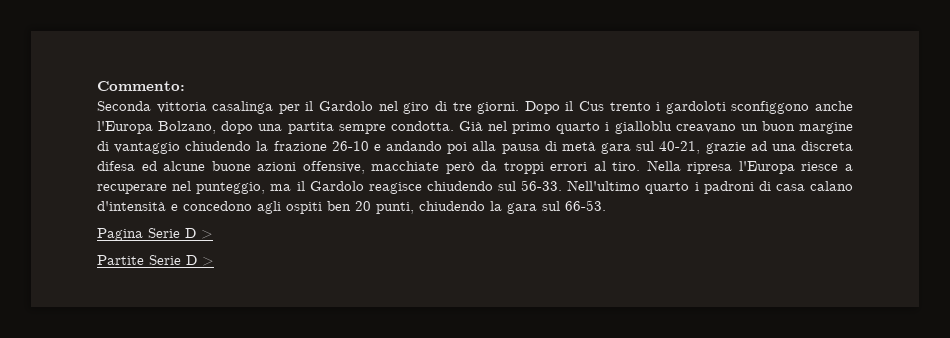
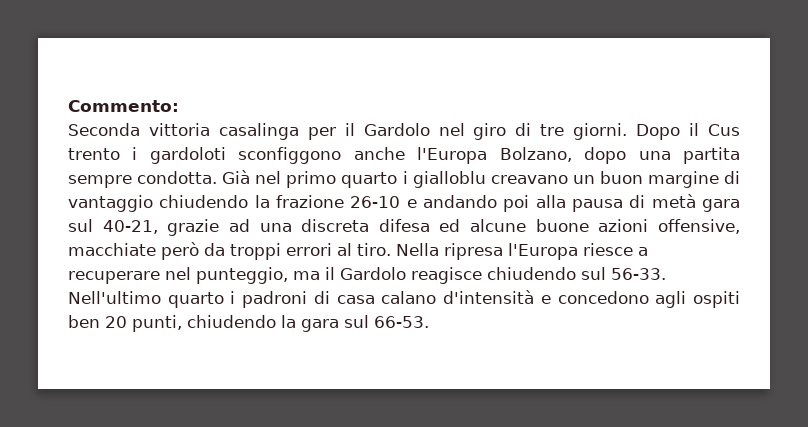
[97,228,213,241] [97,255,214,266] // Pagina Serie D > // Partite Serie D > -> (429, 322) none

